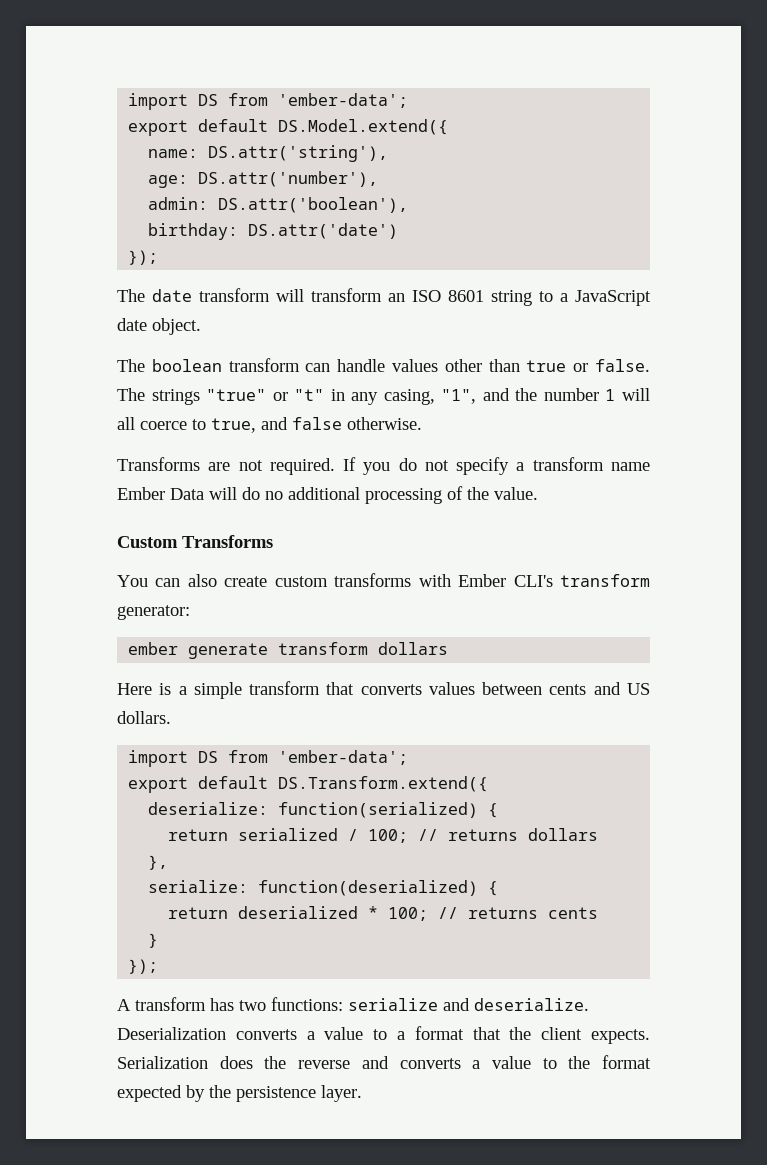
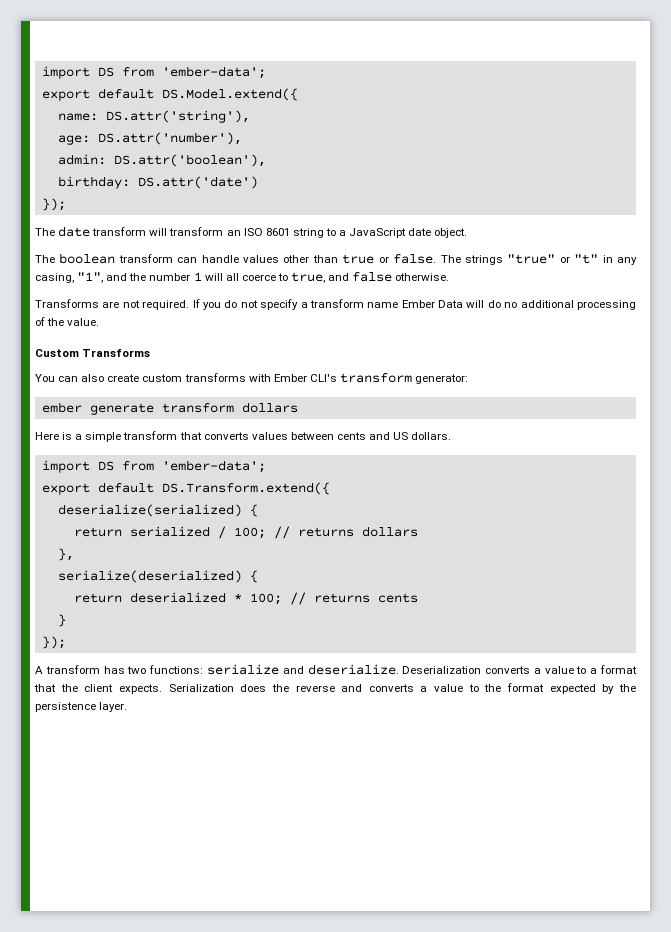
[148,802,479,818] deserialize: function(serialized) -> [57,504,242,517] deserialize(serialized)
[148,880,479,896] serialize: function(deserialized) -> [57,570,242,583] serialize(deserialized)

